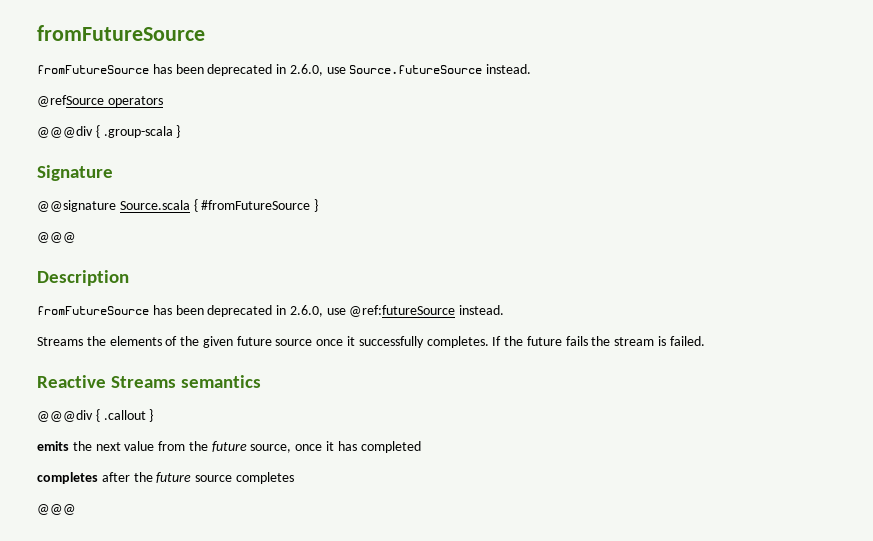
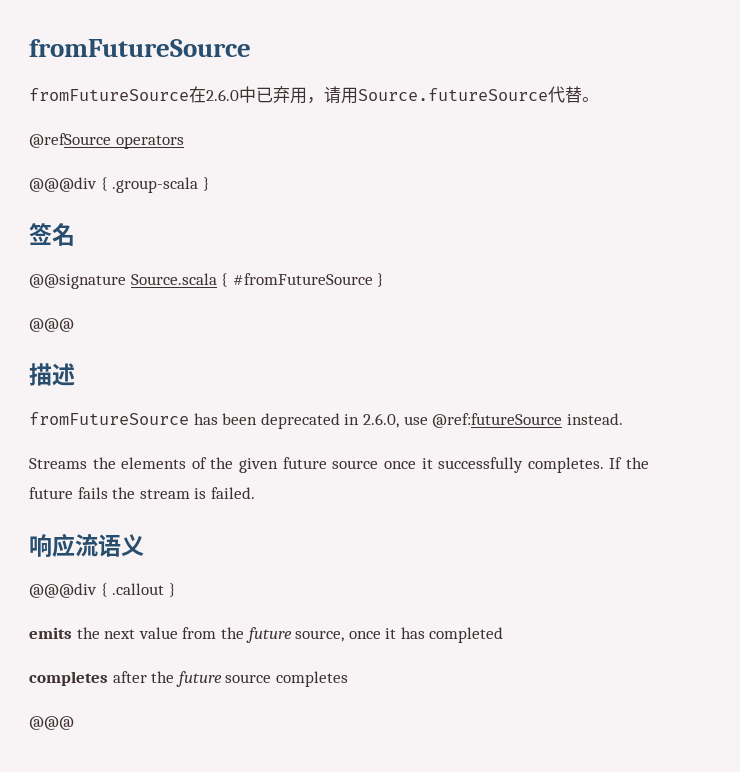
[152,64,532,76] has been deprecated in 2.6.0, use Source.futureSource instead. -> [189,86,599,104] 在2.6.0中已弃用，请用Source.futureSource代替。
[37,165,113,181] Signature -> [29,223,75,246] 签名
[37,270,129,286] Description -> [29,363,75,386] 描述
[37,375,262,388] Reactive Streams semantics -> [29,533,144,558] 响应流语义

